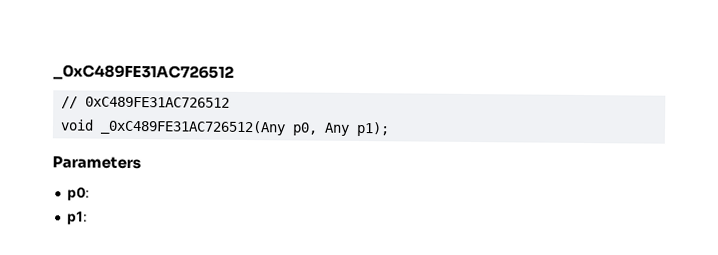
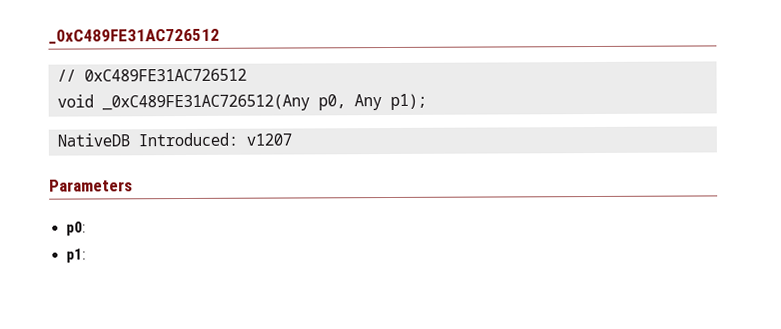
(391, 129) none -> [57,132,293,147] // NativeDB Introduced: v1207

